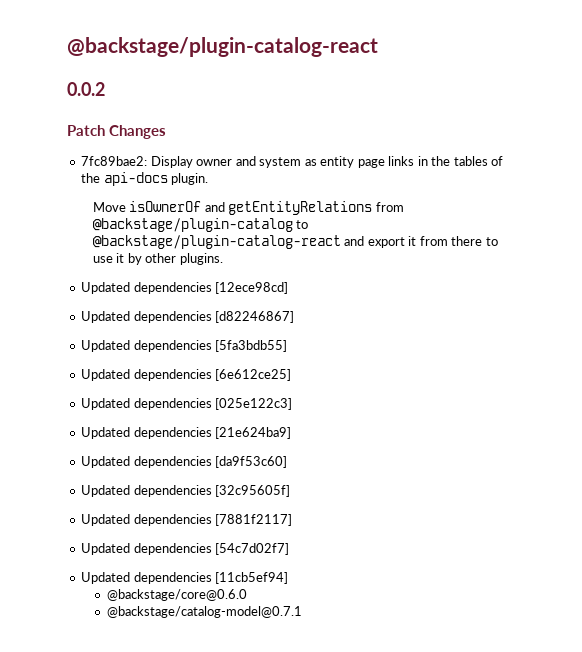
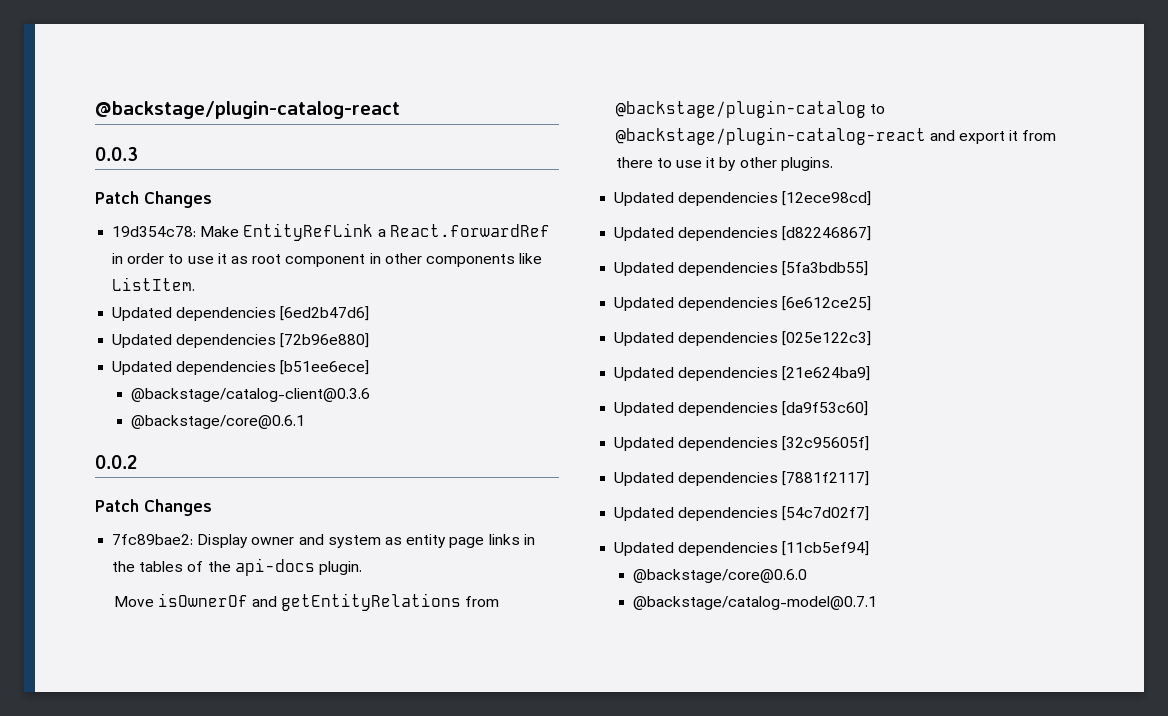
[67,37,378,57] @backstage/plugin-catalog-react -> [95,101,400,119] [95,147,138,161] [95,191,212,208] [112,223,550,241] [112,253,543,267] [112,277,196,291] [112,306,370,321] [112,333,370,348] [112,360,370,375] [130,388,370,402] [130,415,305,429] @backstage/plugin-catalog-react // 0.0.3 // Patch Changes // 19d354c78: Make EntityRefLink a React.forwardRef in order to use it as root component in other components like ListItem. // Updated dependencies [6ed2b47d6] // Updated dependencies [72b96e880] // Updated dependencies [b51ee6ece] // @backstage/catalog-client@0.3.6 // @backstage/core@0.6.1

